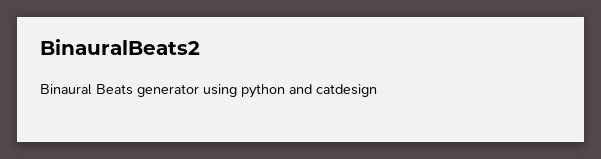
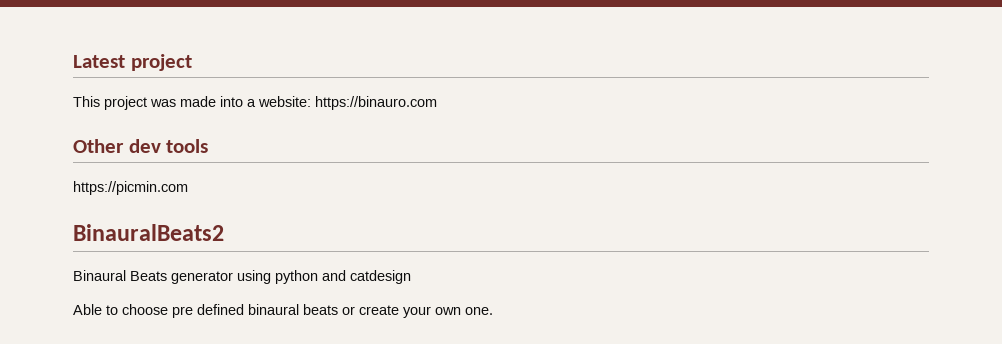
(40, 47) none -> [73,54,192,71] [73,96,437,110] [73,139,209,153] [73,181,188,195] Latest project // This project was made into a website: https://binauro.com // Other dev tools // https://picmin.com //
(377, 90) none -> [73,304,493,318] // Able to choose pre defined binaural beats or create your own one.

